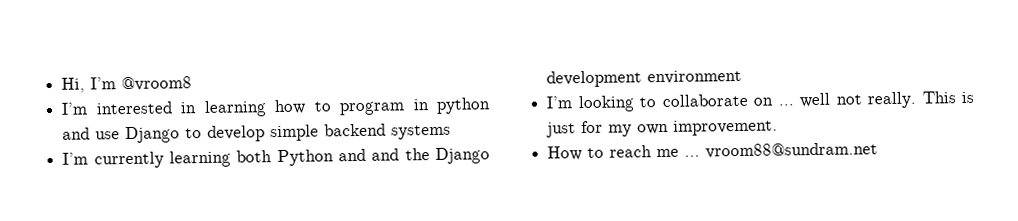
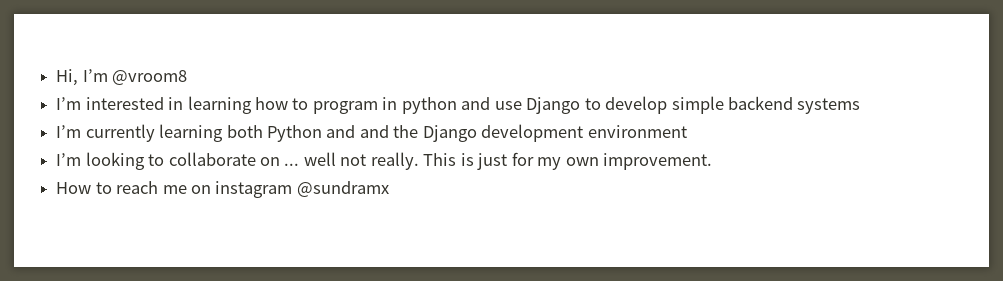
[684,142,879,159] ... vroom88@sundram.net -> [190,181,389,198] on instagram @sundramx

